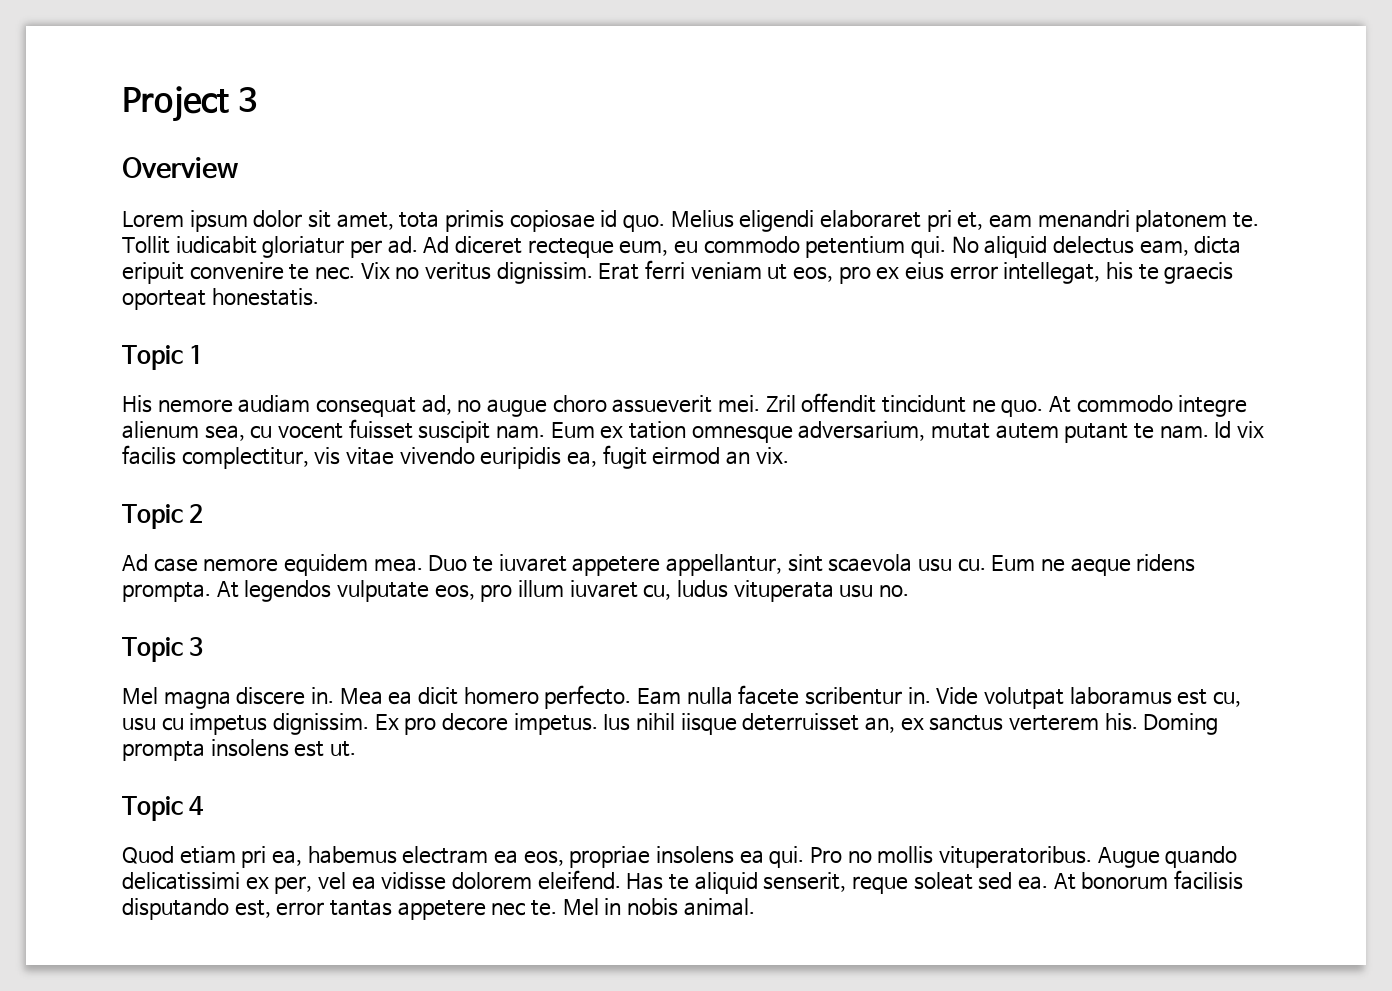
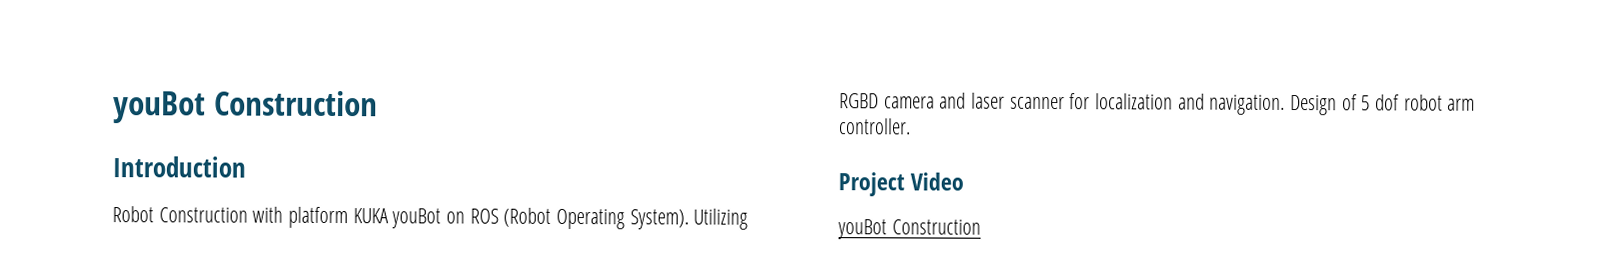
[122,86,257,122] [122,157,238,179] [122,210,1259,232] [122,236,1242,258] [122,260,1234,284] [122,288,319,310] [122,345,204,370] [122,393,1248,417] [122,419,1264,443] [122,445,789,469] [122,504,204,529] [122,554,1196,576] [122,580,909,602] [122,637,204,662] [122,685,1241,709] [122,713,1219,735] [122,739,356,761] [122,796,205,821] [122,846,1238,868] [122,870,1243,894] [122,898,755,920] Project 3 // Overview // Lorem ipsum dolor sit amet, tota primis copiosae id quo. Melius eligendi elaboraret pri et, eam menandri platonem te. Tollit iudicabit gloriatur per ad. Ad diceret recteque eum, eu commodo petentium qui. No aliquid delectus eam, dicta eripuit convenire te nec. Vix no veritus dignissim. Erat ferri veniam ut eos, pro ex eius error intellegat, his te graecis oporteat honestatis. // Topic 1 // His nemore audiam consequat ad, no augue choro assueverit mei. Zril offendit tincidunt ne quo. At commodo integre alienum sea, cu vocent fuisset suscipit nam. Eum ex tation omnesque adversarium, mutat autem putant te nam. Id vix facilis complectitur, vis vitae vivendo euripidis ea, fugit eirmod an vix. // Topic 2 // Ad case nemore equidem mea. Duo te iuvaret appetere appellantur, sint scaevola usu cu. Eum ne aeque ridens prompta. At legendos vulputate eos, pro illum iuvaret cu, ludus vituperata usu no. // Topic 3 // Mel magna discere in. Mea ea dicit homero perfecto. Eam nulla facete scribentur in. Vide volutpat laboramus est cu, usu cu impetus dignissim. Ex pro decore impetus. Ius nihil iisque deterruisset an, ex sanctus verterem his. Doming prompta insolens est ut. // Topic 4 // Quod etiam pri ea, habemus electram ea eos, propriae insolens ea qui. Pro no mollis vituperatoribus. Augue quando delicatissimi ex per, vel ea vidisse dolorem eleifend. Has te aliquid senserit, reque soleat sed ea. At bonorum facilisis disputando est, error tantas appetere nec te. Mel in nobis animal. -> [113,90,378,124] [112,156,246,178] [112,206,749,230] [839,92,1476,116] [839,118,911,135] [838,172,965,197] [837,219,981,240] youBot Construction // Introduction // Robot Construction with platform KUKA youBot on ROS (Robot Operating System). Utilizing RGBD camera and laser scanner for localization and navigation. Design of 5 dof robot arm controller. // Project Video // youBot Construction

